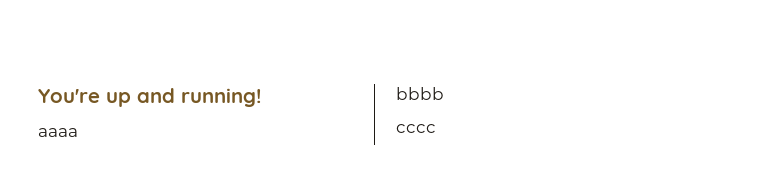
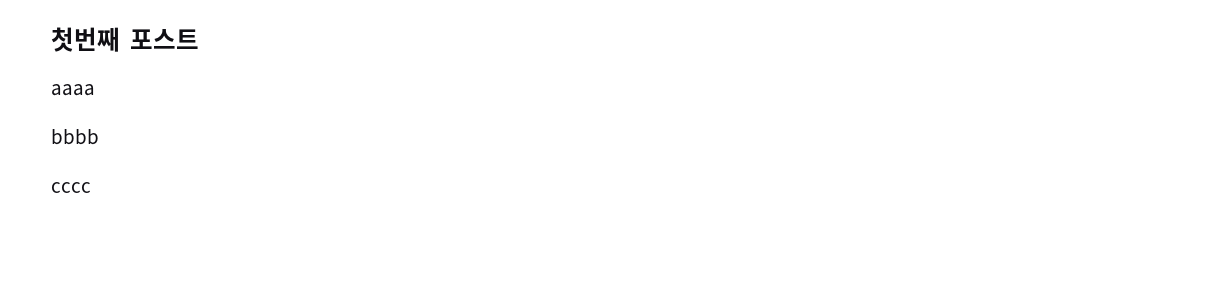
[38,88,261,107] You're up and running! -> [51,27,199,52] 첫번째 포스트

